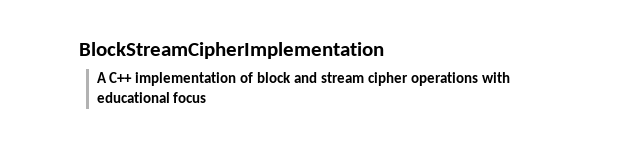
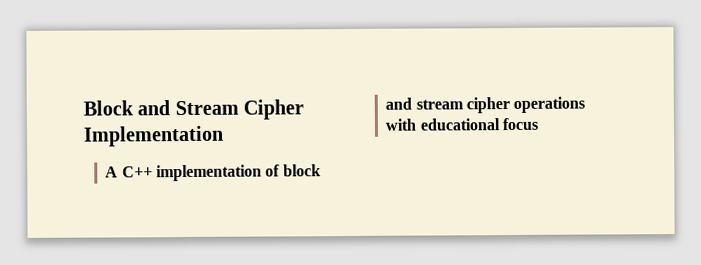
[79,42,384,59] BlockStreamCipherImplementation -> [83,99,305,120] [83,125,224,147] Block and Stream Cipher Implementation

